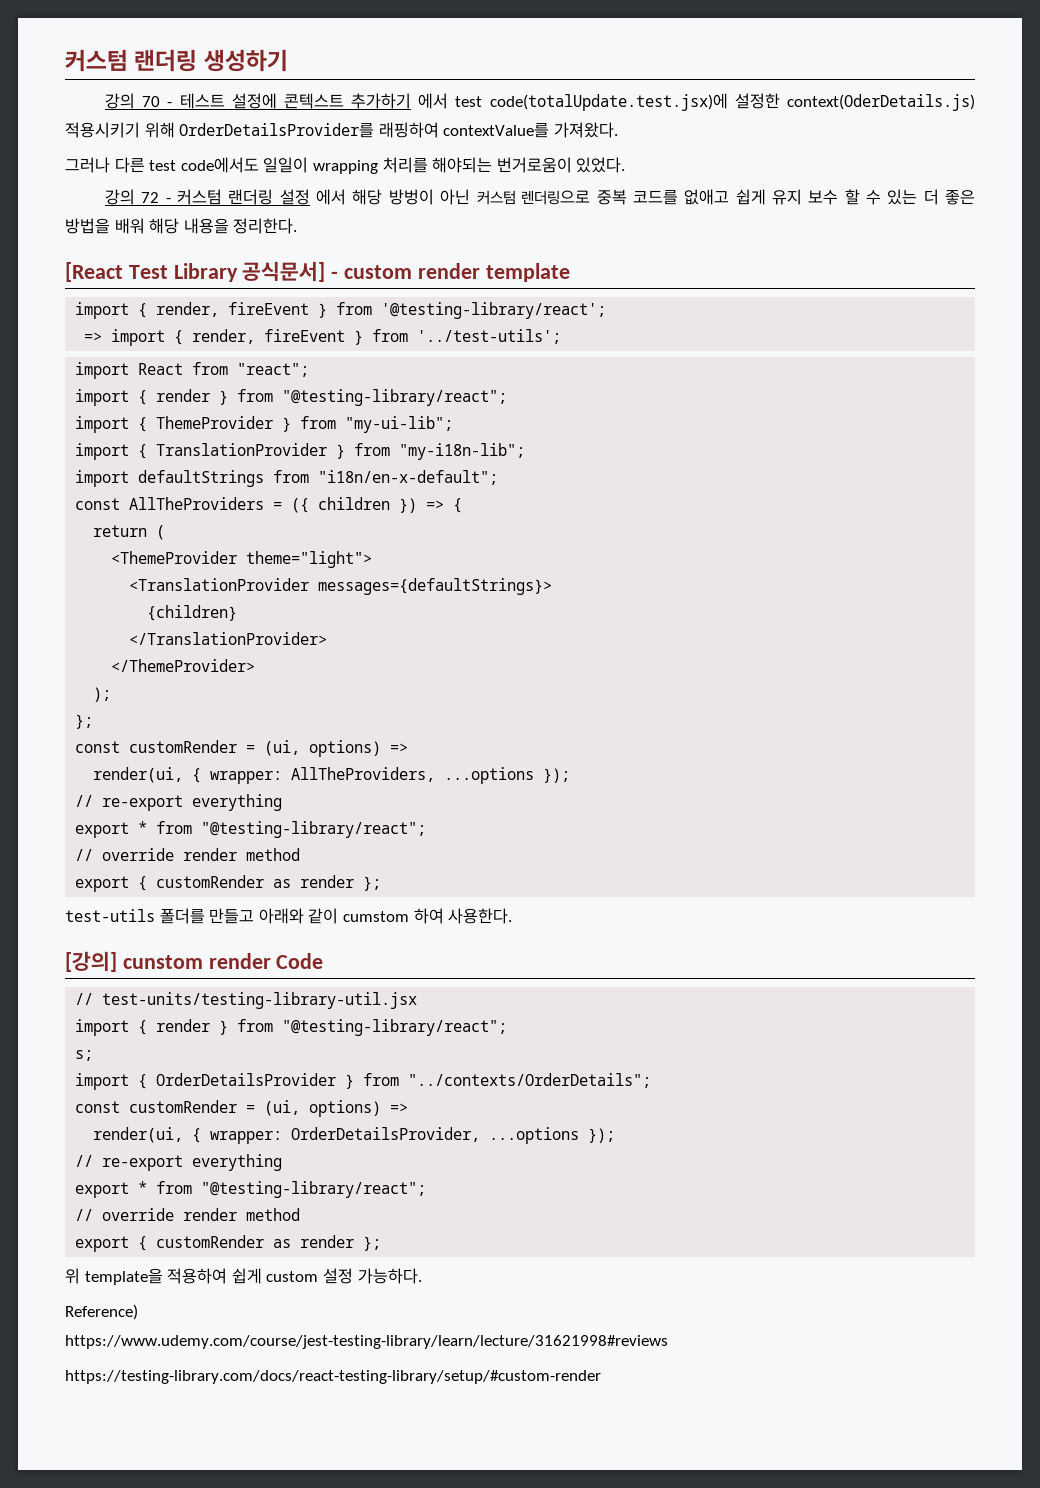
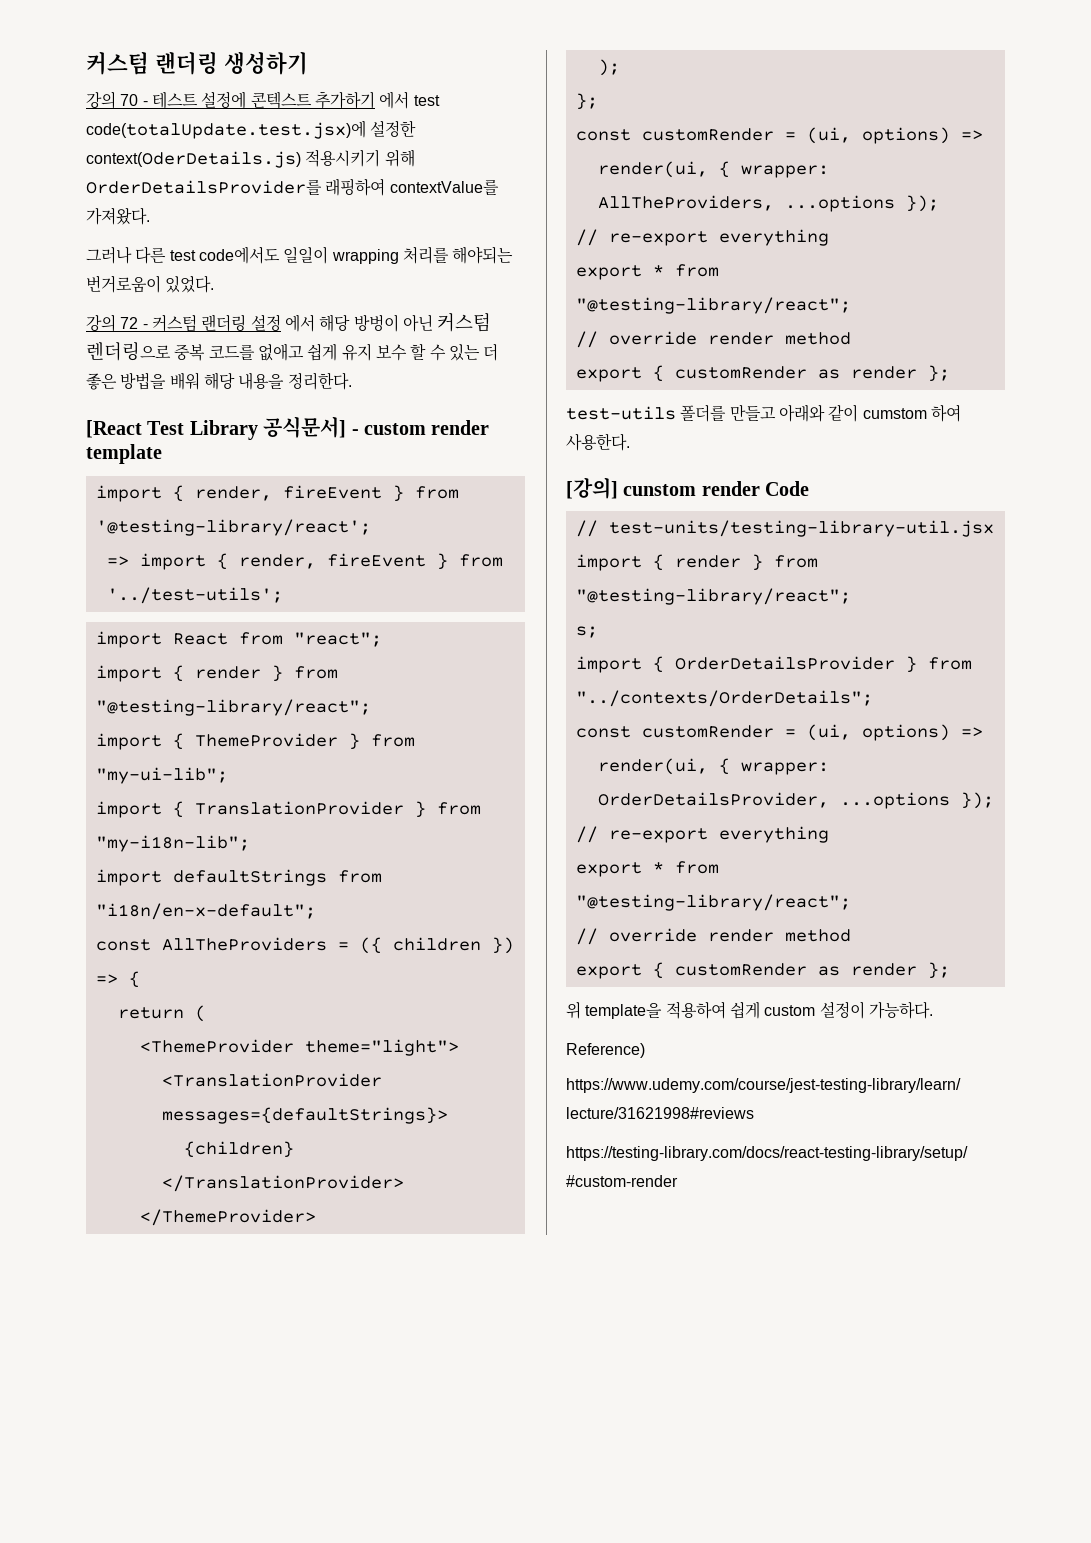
[322,1268,353,1284] 설정 -> [819,1001,865,1019] 설정이

